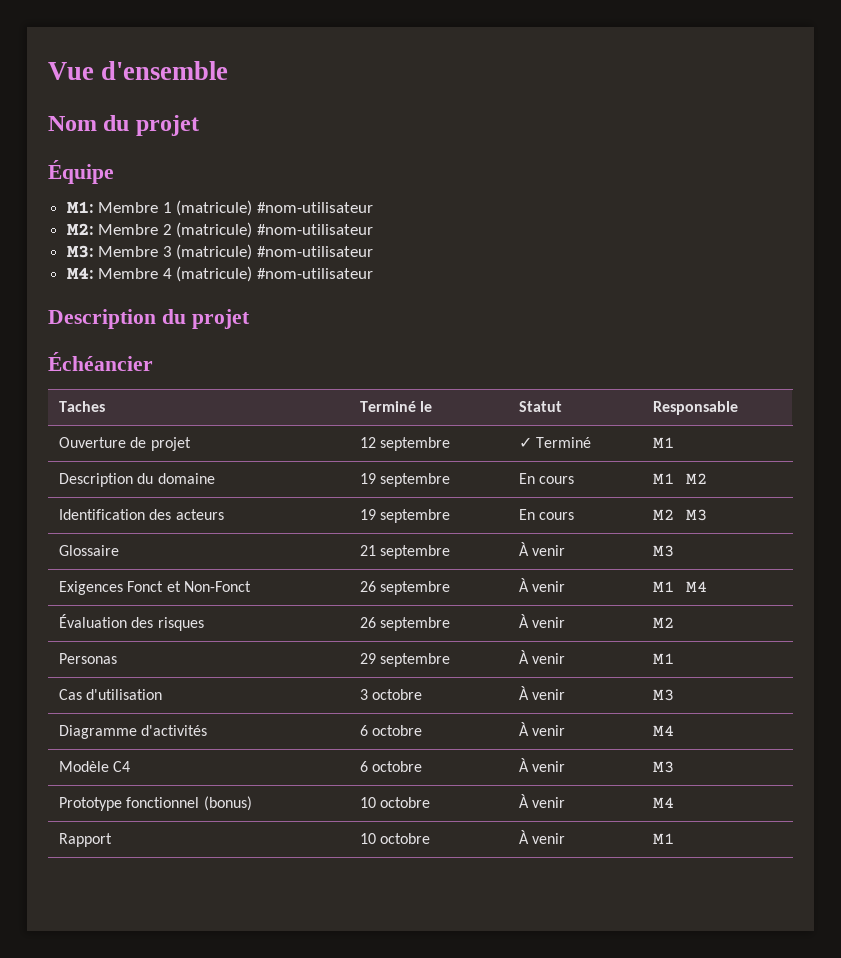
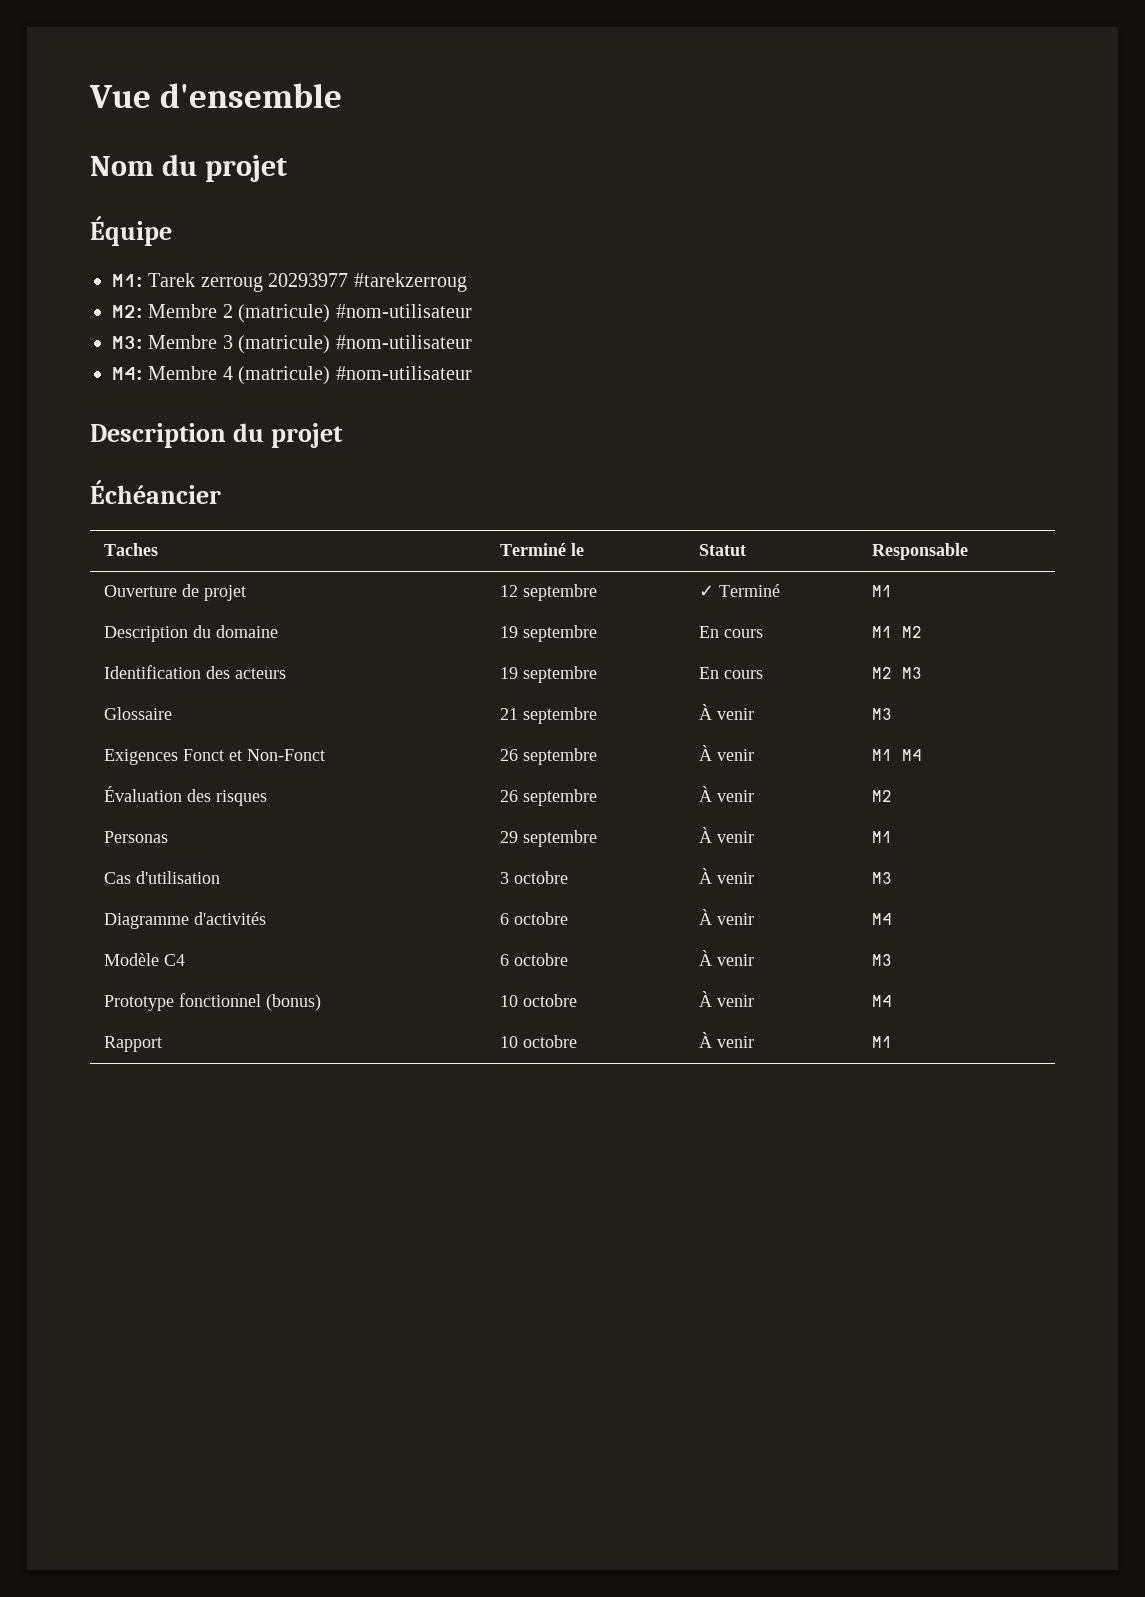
[98,200,374,216] Membre 1 (matricule) #nom-utilisateur -> [148,273,467,292] Tarek zerroug 20293977 #tarekzerroug

